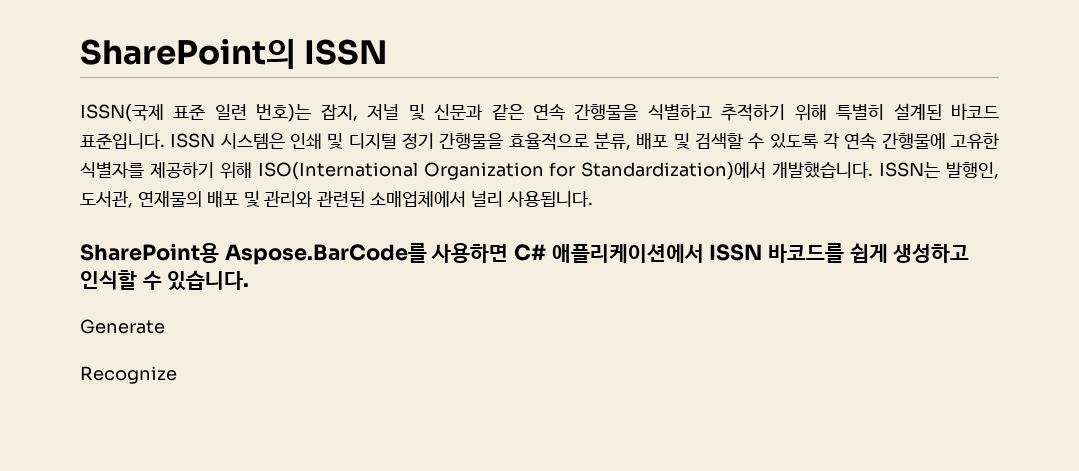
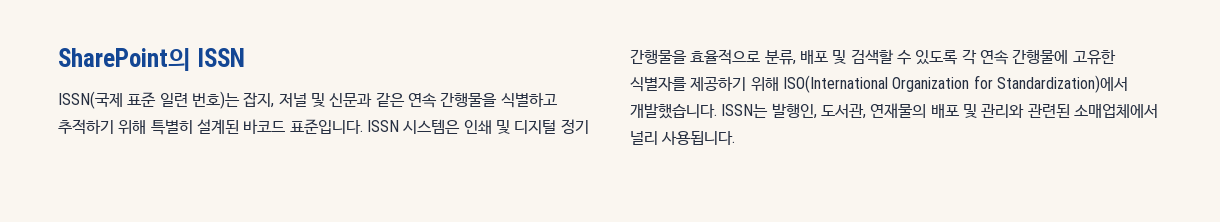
[80,243,970,265] [80,270,250,291] [80,319,165,334] [80,366,177,384] // SharePoint용 Aspose.BarCode를 사용하면 C# 애플리케이션에서 ISSN 바코드를 쉽게 생성하고 인식할 수 있습니다. // Generate // Recognize -> (736, 138) none

